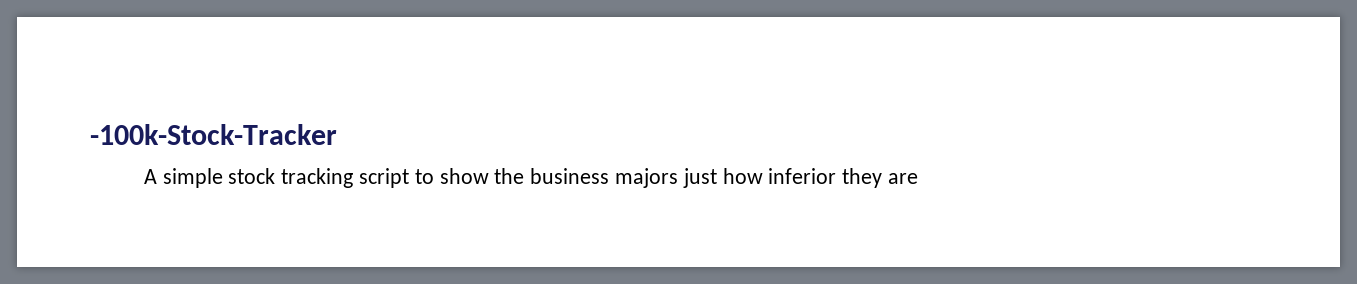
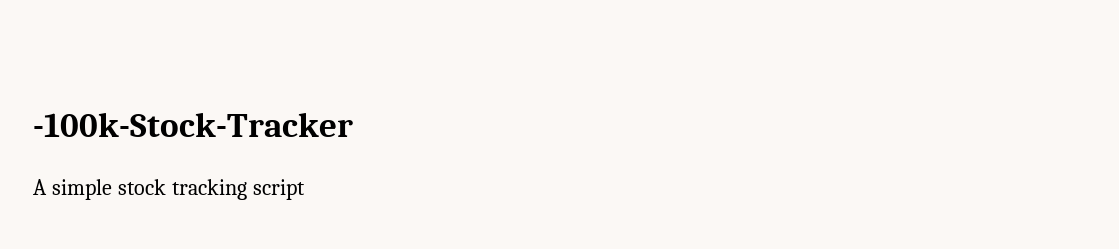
[414,168,919,188] to show the business majors just how inferior they are -> (305, 189) none

